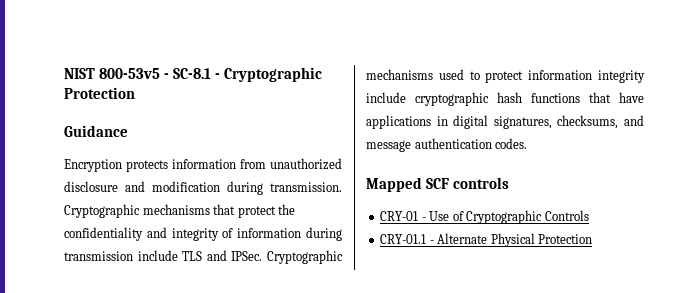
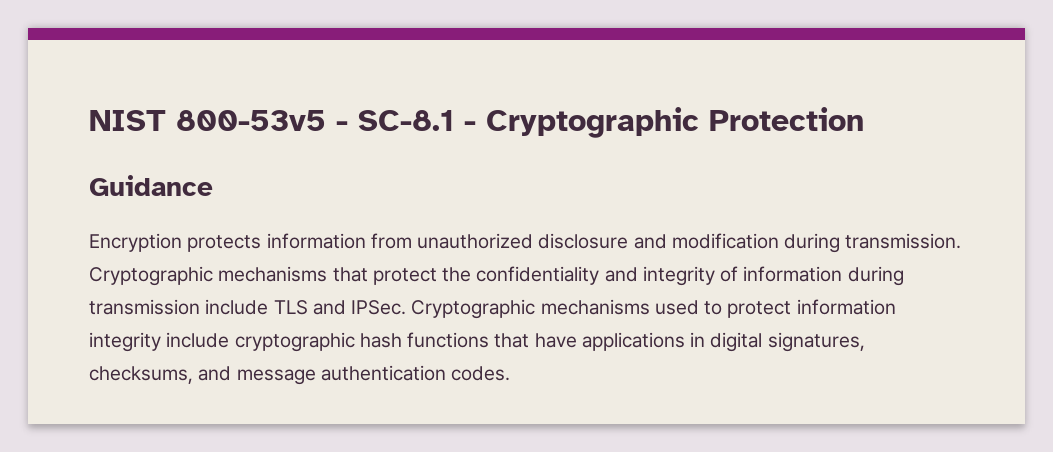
[366,177,509,192] [380,210,589,224] [380,233,593,247] // Mapped SCF controls // CRY-01 - Use of Cryptographic Controls // CRY-01.1 - Alternate Physical Protection -> (511, 373) none

